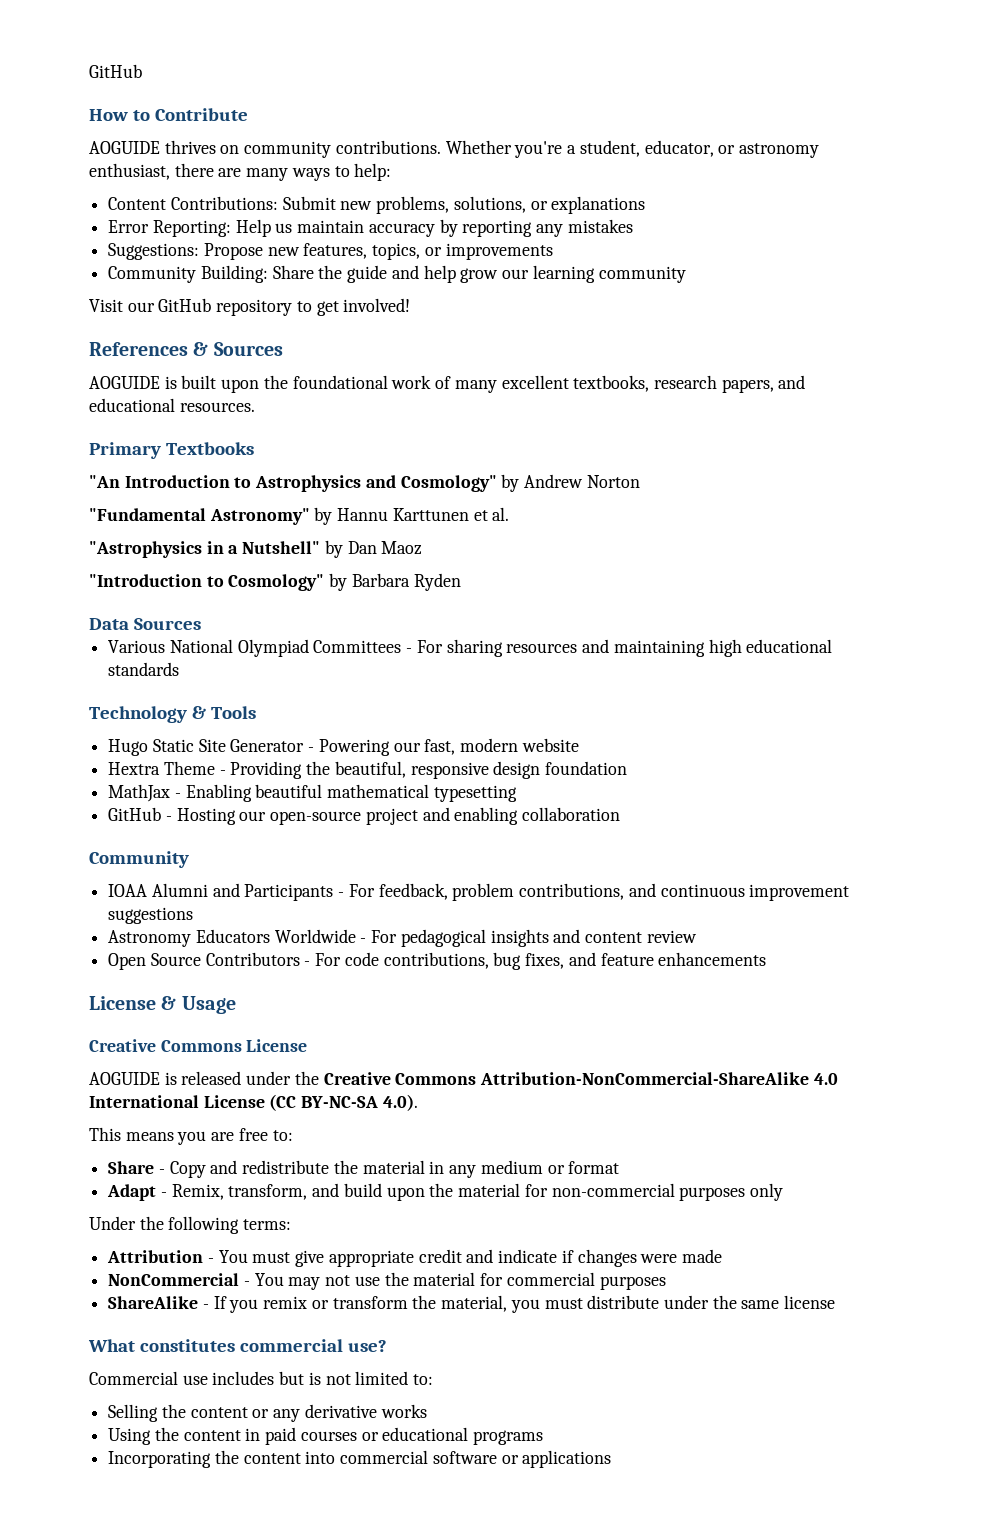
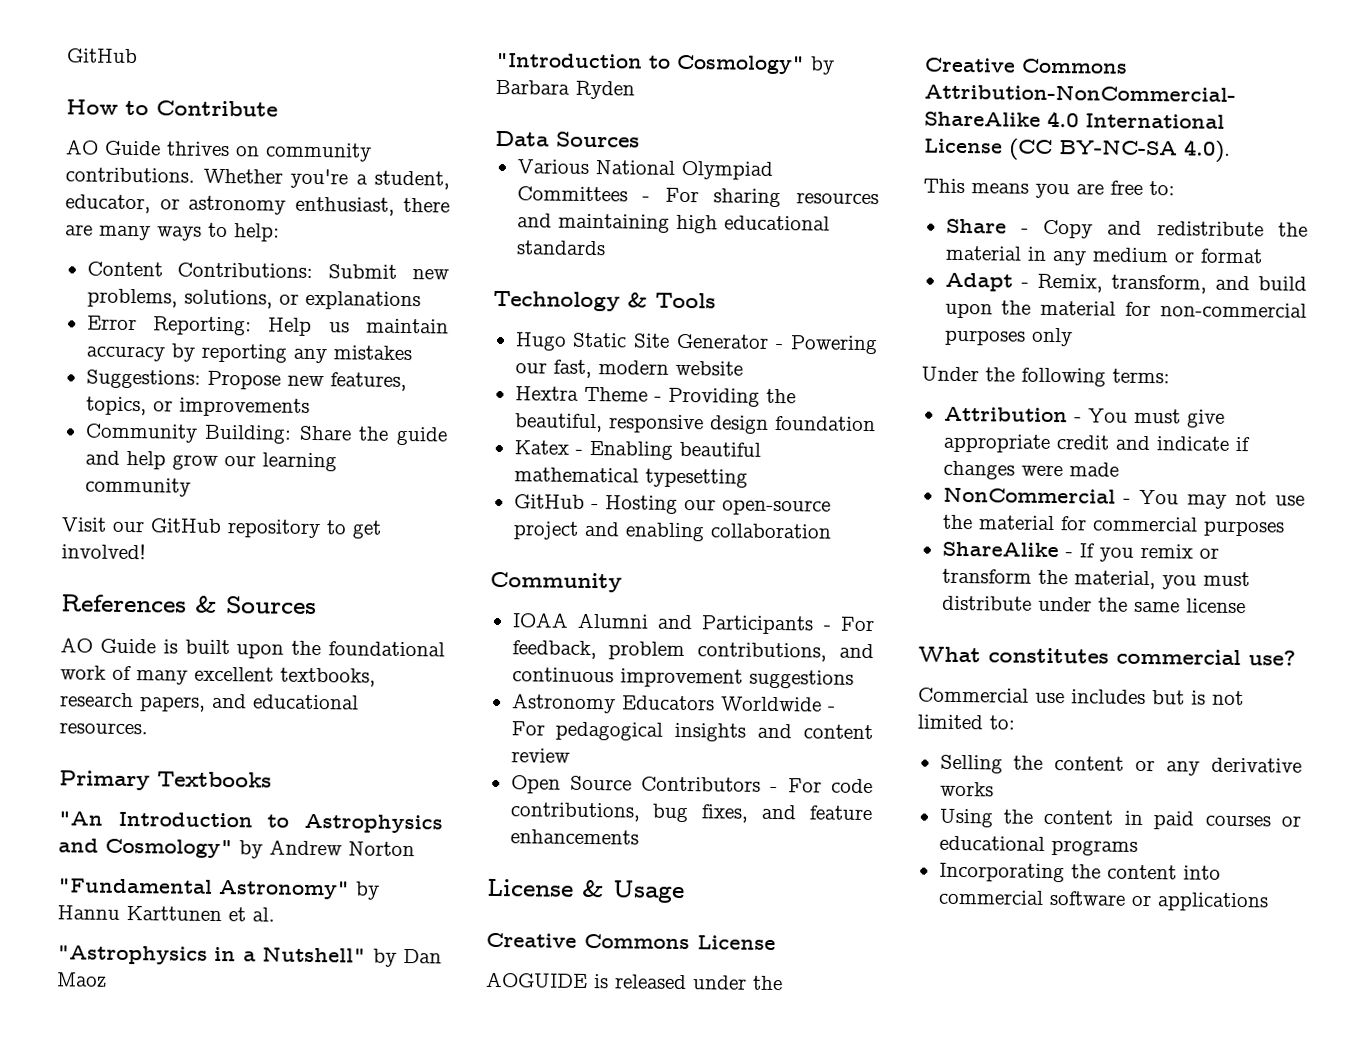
[89,141,160,154] AOGUIDE -> [65,139,161,156] AO Guide
[89,376,160,389] AOGUIDE -> [60,637,156,654] AO Guide
[108,784,171,802] MathJax -> [513,440,569,455] Katex

